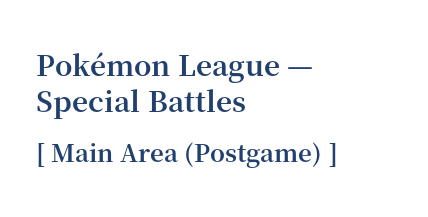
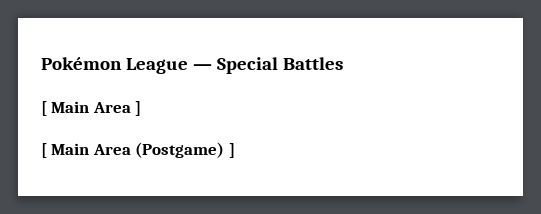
(246, 100) none -> [41,101,142,116] // [ Main Area ]

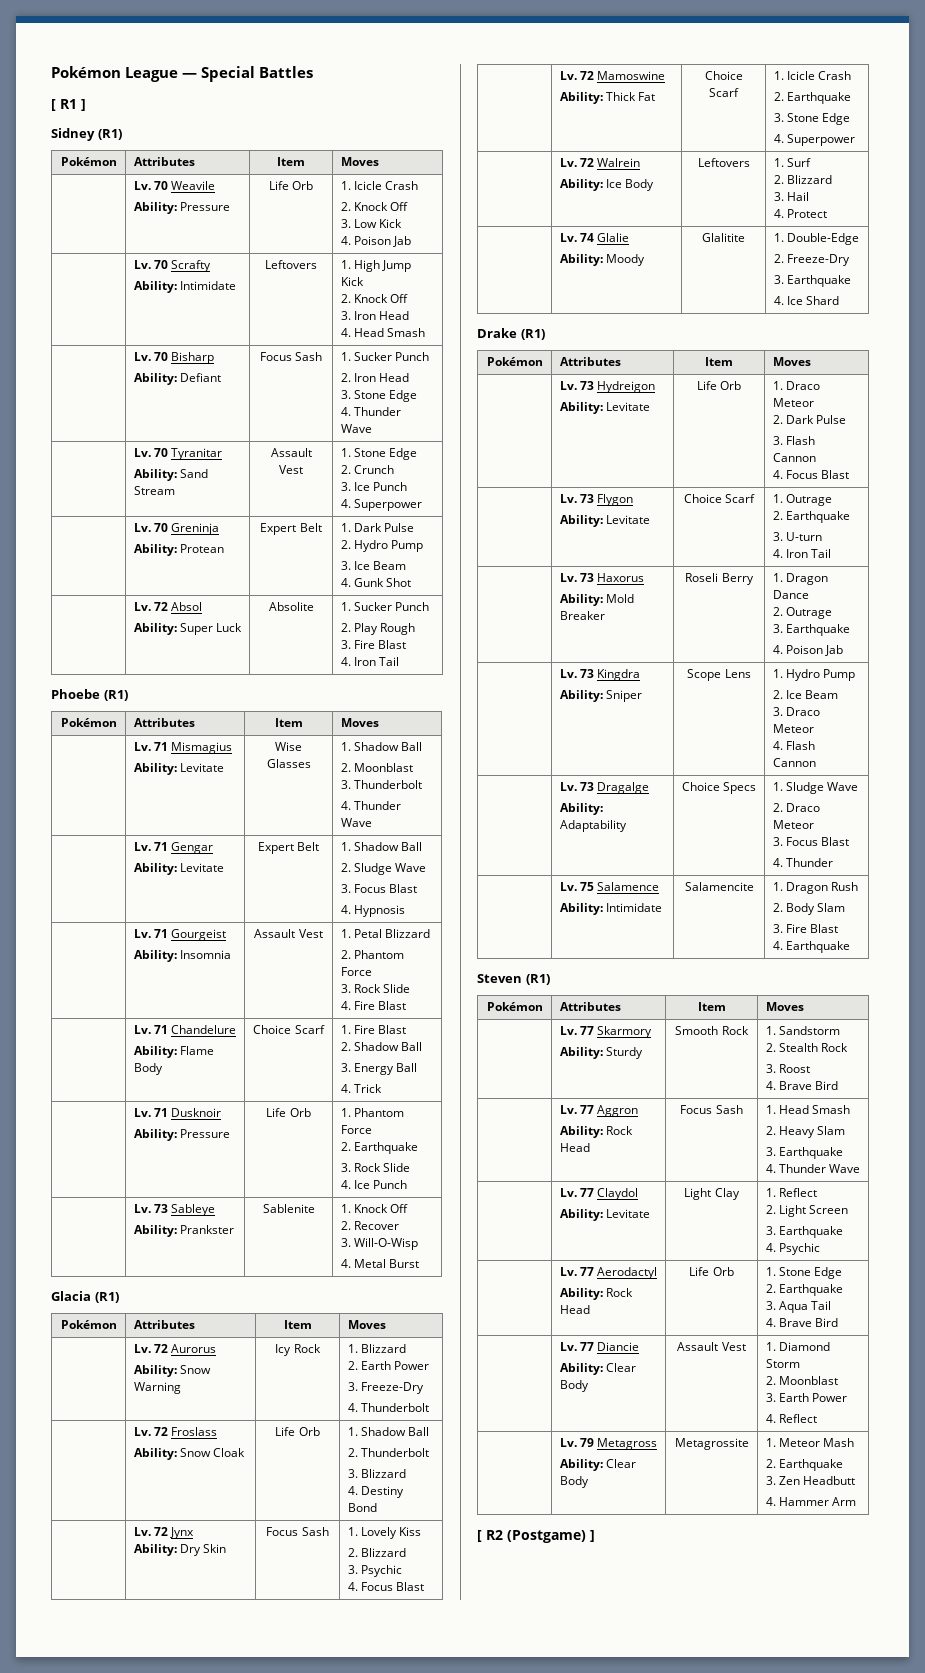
[51,101,142,116] [41,143,131,158] Main Area ] // [ Main Area -> [60,99,86,111] [51,128,122,141] [60,157,117,166] [133,157,195,166] [277,157,305,166] [340,157,379,166] [133,181,216,190] [133,202,230,214] [268,181,314,190] [340,181,419,190] [340,202,409,211] [340,219,403,228] [340,236,412,247] [133,260,212,272] [133,281,236,293] [265,260,317,269] [340,260,412,272] [340,277,364,286] [340,294,409,303] [340,311,410,320] [340,328,426,337] [133,352,215,364] [133,373,221,385] [259,352,323,361] [340,352,430,361] [340,373,410,382] [340,390,418,402] [340,407,401,416] [340,424,372,433] [133,448,223,460] [133,469,208,481] [133,486,175,495] [270,448,312,457] [279,465,303,474] [340,448,418,460] [340,465,394,474] [340,482,408,491] [340,499,422,511] [133,523,220,535] [133,544,224,556] [260,523,322,535] [340,523,415,532] [340,540,424,552] [340,561,407,570] [340,578,412,587] [133,602,203,611] [133,623,243,635] [268,602,314,611] [340,602,430,611] [340,623,416,635] [340,640,407,649] [340,657,400,666] [51,689,128,701] [60,718,117,727] [133,718,195,727] [274,718,303,727] [340,718,379,727] [133,742,233,754] [133,763,224,775] [275,742,302,751] [266,759,311,768] [340,742,423,751] [340,763,413,772] [340,780,422,789] [340,801,401,810] [340,818,372,827] [133,842,214,854] [133,863,224,875] [257,842,320,854] [340,842,423,851] [340,863,427,875] [340,884,418,893] [340,905,405,917] [133,929,227,941] [133,950,231,962] [254,929,323,938] [340,929,431,938] [340,950,404,959] [340,967,372,976] [340,984,411,993] [340,1001,407,1010] [133,1025,237,1034] [133,1046,214,1058] [133,1063,163,1075] [253,1025,325,1034] [340,1025,407,1034] [340,1042,423,1051] [340,1063,418,1075] [340,1084,382,1093] [133,1108,222,1117] [133,1129,230,1141] [266,1108,311,1117] [340,1108,404,1117] [340,1125,372,1134] [340,1142,418,1154] [340,1163,411,1172] [340,1180,408,1189] [133,1204,216,1216] [133,1225,234,1237] [262,1204,315,1213] [340,1204,409,1213] [340,1221,399,1230] [340,1238,418,1250] [340,1259,420,1268] [51,1291,119,1303] [60,1320,117,1329] [133,1320,195,1329] [283,1320,312,1329] [347,1320,386,1329] [133,1344,217,1353] [133,1365,211,1377] [133,1382,181,1394] [275,1344,321,1356] [347,1344,406,1353] [347,1361,430,1370] [347,1382,424,1394] [347,1403,429,1412] [133,1427,218,1436] [133,1448,246,1460] [275,1427,320,1436] [347,1427,430,1436] [347,1448,429,1457] [347,1469,406,1478] [347,1486,404,1498] [347,1503,377,1512] [133,1527,195,1539] [133,1544,227,1556] [266,1527,329,1536] [347,1527,422,1539] [347,1548,406,1557] [347,1565,402,1577] [347,1582,425,1591] [559,71,666,80] [559,92,656,104] [704,71,743,80] [709,88,739,97] [773,71,852,80] [773,92,851,104] [773,113,851,125] [773,134,855,146] [559,158,641,167] [559,179,655,191] [697,158,750,167] [773,158,811,167] [773,175,832,184] [773,192,809,201] [773,209,827,218] [559,233,630,242] [559,254,645,266] [702,233,745,242] [773,233,859,245] [773,254,850,266] [773,275,851,287] [773,296,840,305] [477,328,545,340] [486,357,543,366] [559,357,621,366] [705,357,733,366] [772,357,811,366] [559,381,656,393] [559,402,650,414] [696,381,742,390] [772,381,820,390] [772,398,814,407] [772,415,847,424] [772,436,815,445] [772,453,816,462] [772,470,850,479] [559,494,634,506] [559,515,650,527] [683,494,756,503] [772,494,832,506] [772,511,850,523] [772,532,822,541] [772,549,832,558] [559,573,645,582] [559,594,634,606] [559,611,605,620] [685,573,754,585] [772,573,828,585] [772,590,809,599] [772,607,832,619] [772,624,850,636] [772,645,844,656] [559,669,641,681] [559,690,642,702] [687,669,751,681] [772,669,856,681] [772,690,839,699] [772,707,820,716] [772,724,814,733] [772,741,815,750] [772,758,816,767] [559,782,650,794] [559,803,603,815] [559,820,627,832] [681,782,757,794] [772,782,859,794] [772,803,820,812] [772,820,814,829] [772,837,850,846] [772,858,833,867] [559,882,660,891] [559,903,662,915] [684,882,754,891] [772,882,859,894] [772,903,846,915] [772,924,839,933] [772,941,850,953] [477,974,550,985] [486,1002,543,1011] [559,1002,621,1011] [697,1002,726,1011] [765,1002,804,1011] [559,1026,653,1038] [559,1047,643,1059] [675,1026,749,1035] [765,1026,840,1035] [765,1043,849,1052] [765,1064,810,1073] [765,1081,839,1090] [559,1105,639,1117] [559,1126,633,1138] [559,1143,590,1152] [680,1105,743,1114] [765,1105,851,1114] [765,1126,846,1138] [765,1147,843,1159] [765,1164,861,1173] [559,1188,639,1200] [559,1209,650,1221] [684,1188,740,1200] [765,1188,817,1197] [765,1205,849,1217] [765,1226,843,1238] [765,1243,820,1255] [559,1267,658,1279] [559,1288,633,1300] [559,1305,590,1314] [689,1267,734,1276] [765,1267,843,1279] [765,1284,843,1296] [765,1301,832,1313] [765,1318,839,1327] [559,1342,640,1351] [559,1363,636,1375] [559,1380,589,1392] [677,1342,746,1351] [765,1342,830,1351] [765,1359,800,1368] [765,1376,838,1385] [765,1393,848,1402] [765,1414,817,1423] [559,1438,658,1450] [559,1459,636,1471] [559,1476,589,1488] [674,1438,749,1450] [765,1438,855,1447] [765,1459,843,1471] [765,1476,856,1485] [765,1497,857,1506] [477,1530,503,1542] R1 ] // Sidney (R1) // Pokémon | Attributes | Item | Moves // | Lv. 70 Weavile // Ability: Pressure | Life Orb | 1. Icicle Crash // 2. Knock Off // 3. Low Kick // 4. Poison Jab // | Lv. 70 Scrafty // Ability: Intimidate | Leftovers | 1. High Jump Kick // 2. Knock Off // 3. Iron Head // 4. Head Smash // | Lv. 70 Bisharp // Ability: Defiant | Focus Sash | 1. Sucker Punch // 2. Iron Head // 3. Stone Edge // 4. Thunder Wave // | Lv. 70 Tyranitar // Ability: Sand Stream | Assault Vest | 1. Stone Edge // 2. Crunch // 3. Ice Punch // 4. Superpower // | Lv. 70 Greninja // Ability: Protean | Expert Belt | 1. Dark Pulse // 2. Hydro Pump // 3. Ice Beam // 4. Gunk Shot // | Lv. 72 Absol // Ability: Super Luck | Absolite | 1. Sucker Punch // 2. Play Rough // 3. Fire Blast // 4. Iron Tail // Phoebe (R1) // Pokémon | Attributes | Item | Moves // | Lv. 71 Mismagius // Ability: Levitate | Wise Glasses | 1. Shadow Ball // 2. Moonblast // 3. Thunderbolt // 4. Thunder Wave // | Lv. 71 Gengar // Ability: Levitate | Expert Belt | 1. Shadow Ball // 2. Sludge Wave // 3. Focus Blast // 4. Hypnosis // | Lv. 71 Gourgeist // Ability: Insomnia | Assault Vest | 1. Petal Blizzard // 2. Phantom Force // 3. Rock Slide // 4. Fire Blast // | Lv. 71 Chandelure // Ability: Flame Body | Choice Scarf | 1. Fire Blast // 2. Shadow Ball // 3. Energy Ball // 4. Trick // | Lv. 71 Dusknoir // Ability: Pressure | Life Orb | 1. Phantom Force // 2. Earthquake // 3. Rock Slide // 4. Ice Punch // | Lv. 73 Sableye // Ability: Prankster | Sablenite | 1. Knock Off // 2. Recover // 3. Will-O-Wisp // 4. Metal Burst // Glacia (R1) // Pokémon | Attributes | Item | Moves // | Lv. 72 Aurorus // Ability: Snow Warning | Icy Rock | 1. Blizzard // 2. Earth Power // 3. Freeze-Dry // 4. Thunderbolt // | Lv. 72 Froslass // Ability: Snow Cloak | Life Orb | 1. Shadow Ball // 2. Thunderbolt // 3. Blizzard // 4. Destiny Bond // | Lv. 72 Jynx // Ability: Dry Skin | Focus Sash | 1. Lovely Kiss // 2. Blizzard // 3. Psychic // 4. Focus Blast // | Lv. 72 Mamoswine // Ability: Thick Fat | Choice Scarf | 1. Icicle Crash // 2. Earthquake // 3. Stone Edge // 4. Superpower // | Lv. 72 Walrein // Ability: Ice Body | Leftovers | 1. Surf // 2. Blizzard // 3. Hail // 4. Protect // | Lv. 74 Glalie // Ability: Moody | Glalitite | 1. Double-Edge // 2. Freeze-Dry // 3. Earthquake // 4. Ice Shard // Drake (R1) // Pokémon | Attributes | Item | Moves // | Lv. 73 Hydreigon // Ability: Levitate | Life Orb | 1. Draco Meteor // 2. Dark Pulse // 3. Flash Cannon // 4. Focus Blast // | Lv. 73 Flygon // Ability: Levitate | Choice Scarf | 1. Outrage // 2. Earthquake // 3. U-turn // 4. Iron Tail // | Lv. 73 Haxorus // Ability: Mold Breaker | Roseli Berry | 1. Dragon Dance // 2. Outrage // 3. Earthquake // 4. Poison Jab // | Lv. 73 Kingdra // Ability: Sniper | Scope Lens | 1. Hydro Pump // 2. Ice Beam // 3. Draco Meteor // 4. Flash Cannon // | Lv. 73 Dragalge // Ability: Adaptability | Choice Specs | 1. Sludge Wave // 2. Draco Meteor // 3. Focus Blast // 4. Thunder // | Lv. 75 Salamence // Ability: Intimidate | Salamencite | 1. Dragon Rush // 2. Body Slam // 3. Fire Blast // 4. Earthquake // Steven (R1) // Pokémon | Attributes | Item | Moves // | Lv. 77 Skarmory // Ability: Sturdy | Smooth Rock | 1. Sandstorm // 2. Stealth Rock // 3. Roost // 4. Brave Bird // | Lv. 77 Aggron // Ability: Rock Head | Focus Sash | 1. Head Smash // 2. Heavy Slam // 3. Earthquake // 4. Thunder Wave // | Lv. 77 Claydol // Ability: Levitate | Light Clay | 1. Reflect // 2. Light Screen // 3. Earthquake // 4. Psychic // | Lv. 77 Aerodactyl // Ability: Rock Head | Life Orb | 1. Stone Edge // 2. Earthquake // 3. Aqua Tail // 4. Brave Bird // | Lv. 77 Diancie // Ability: Clear Body | Assault Vest | 1. Diamond Storm // 2. Moonblast // 3. Earth Power // 4. Reflect // | Lv. 79 Metagross // Ability: Clear Body | Metagrossite | 1. Meteor Mash // 2. Earthquake // 3. Zen Headbutt // 4. Hammer Arm // [ R2

